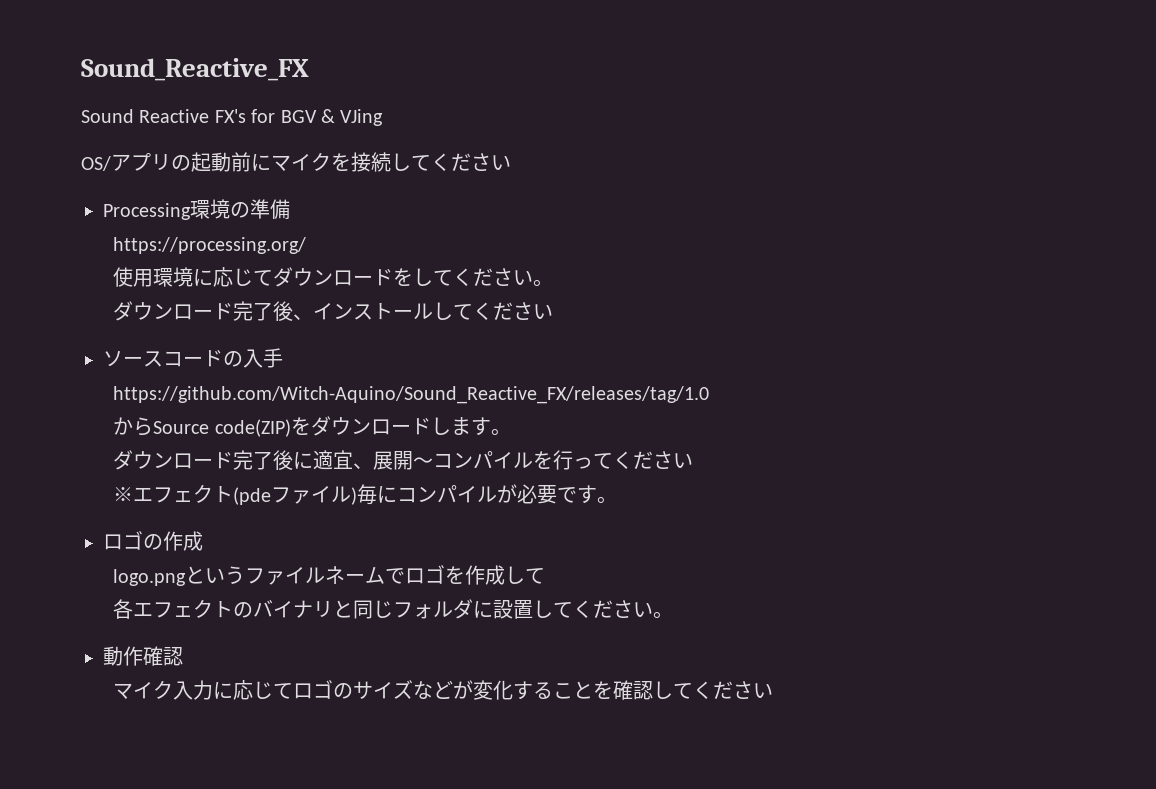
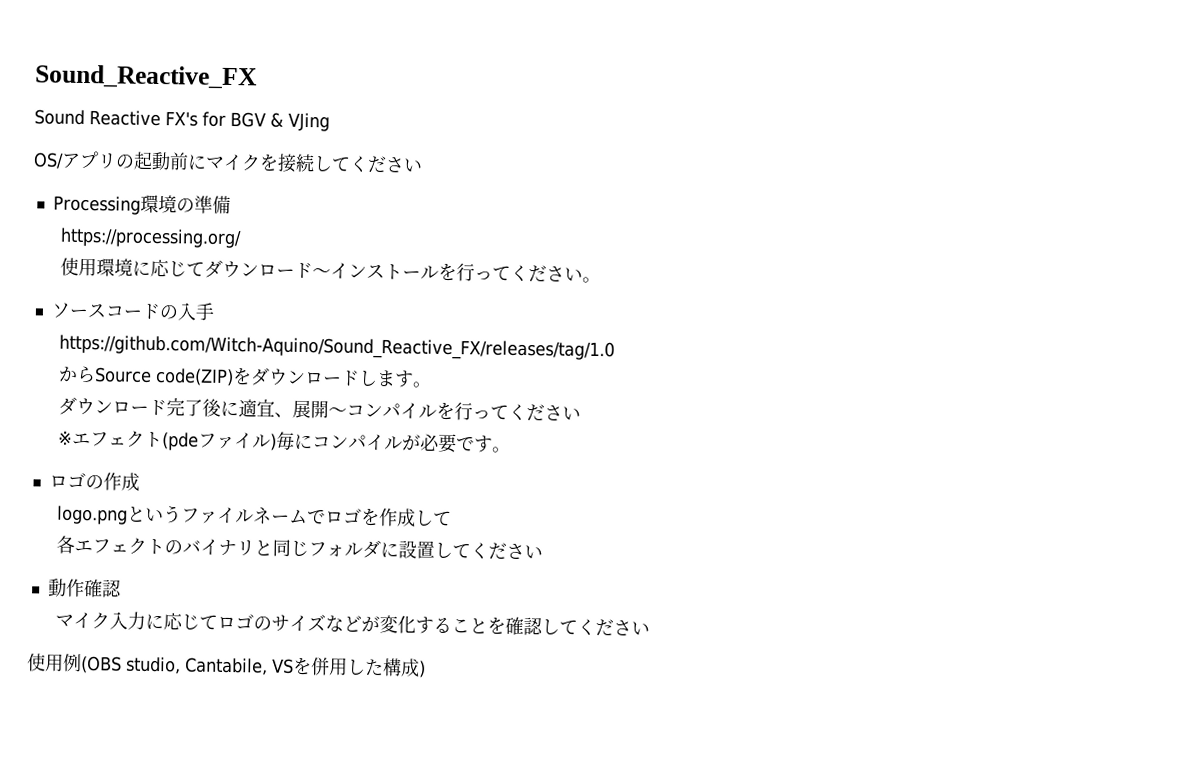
[393,268,554,287] [113,301,554,321] をしてください。 // ダウンロード完了後、インストールしてください -> [312,262,602,284] ～インストールを行ってください。
[653,611,674,619] 。 -> (544, 552) none
(774, 690) none -> [27,653,426,678] // 使用例(OBS studio, Cantabile, VSを併用した構成)

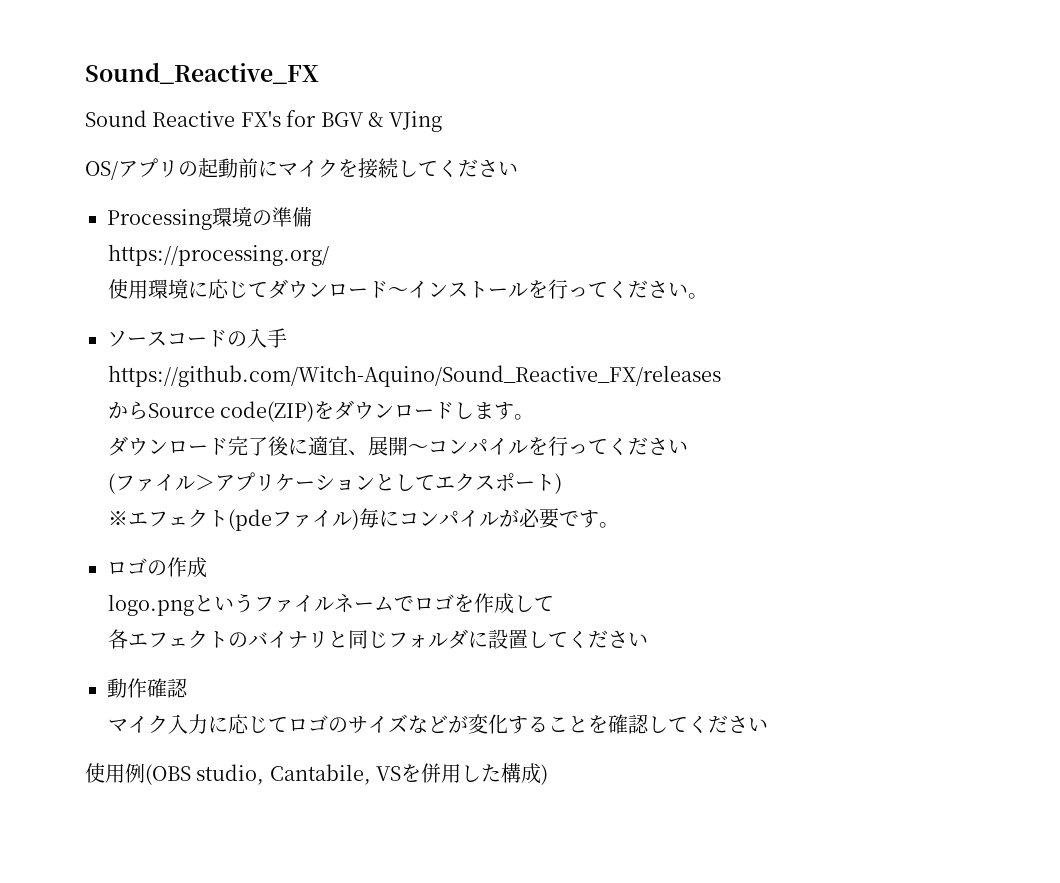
[59,334,616,362] https://github.com/Witch-Aquino/Sound_Reactive_FX/releases/tag/1.0 -> [108,365,722,387] https://github.com/Witch-Aquino/Sound_Reactive_FX/releases
(582, 413) none -> [108,472,563,494] // (ファイル＞アプリケーションとしてエクスポート)

